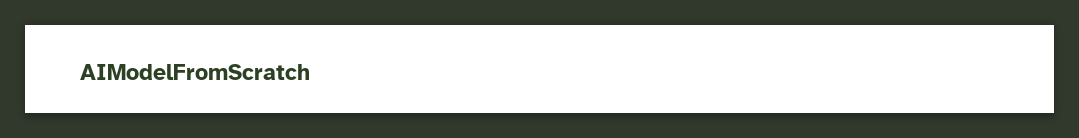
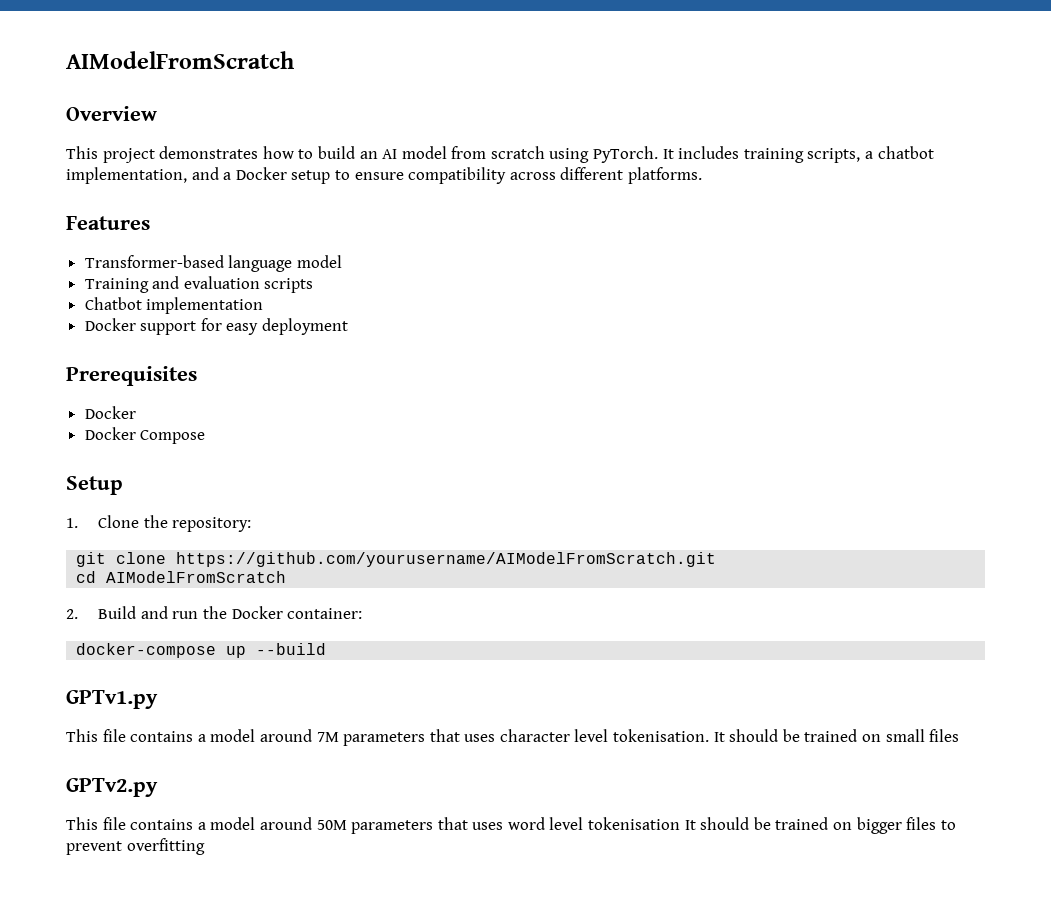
[80,64,310,80] AIModelFromScratch -> [66,51,294,69] [66,106,157,121] [66,146,934,163] [66,167,702,184] [66,216,150,230] [84,255,342,272] [84,276,314,293] [84,297,264,314] [84,318,349,335] [66,366,197,386] [84,406,136,419] [84,427,206,444] [66,476,123,495] [66,515,252,532] [76,552,717,567] [76,571,287,583] [66,606,363,619] [76,643,327,658] [66,690,158,709] [66,729,960,746] [66,778,158,797] [66,817,956,834] [66,838,205,855] AIModelFromScratch // Overview // This project demonstrates how to build an AI model from scratch using PyTorch. It includes training scripts, a chatbot implementation, and a Docker setup to ensure compatibility across different platforms. // Features // Transformer-based language model // Training and evaluation scripts // Chatbot implementation // Docker support for easy deployment // Prerequisites // Docker // Docker Compose // Setup // 1. Clone the repository: // git clone https://github.com/yourusername/AIModelFromScratch.git // cd AIModelFromScratch // 2. Build and run the Docker container: // docker-compose up --build // GPTv1.py // This file contains a model around 7M parameters that uses character level tokenisation. It should be trained on small files // GPTv2.py // This file contains a model around 50M parameters that uses word level tokenisation It should be trained on bigger files to prevent overfitting

